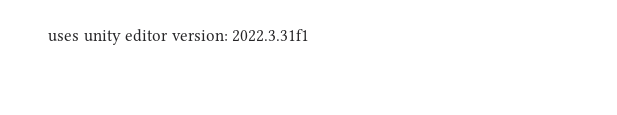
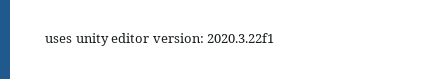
[232,29,310,42] 2022.3.31f1 -> [207,33,275,43] 2020.3.22f1

